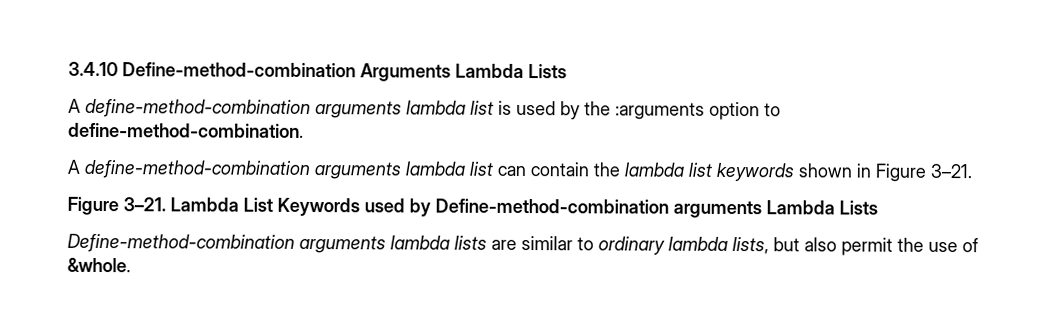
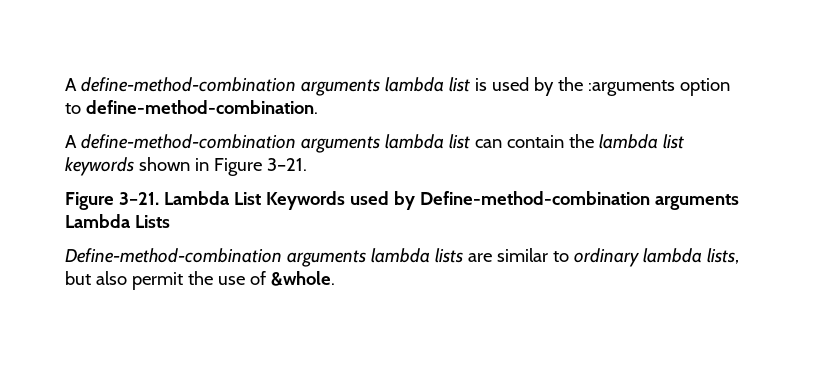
[68,61,567,82] 3.4.10 Define-method-combination Arguments Lambda Lists // -> (65, 84) none

